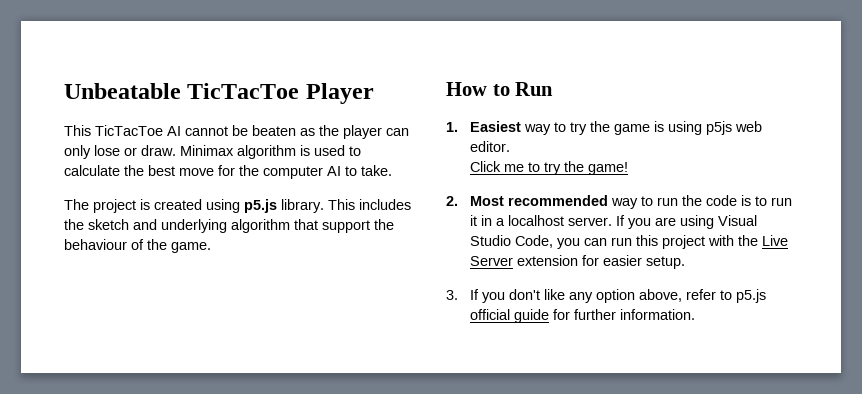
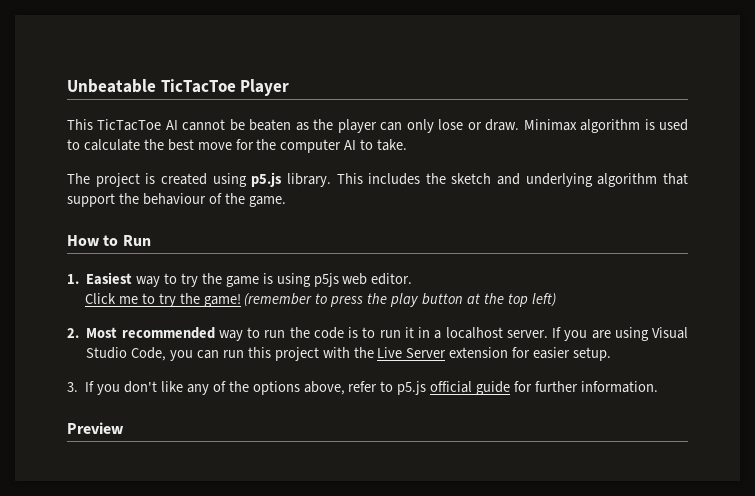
(629, 168) none -> [244,293,556,307] (remember to press the play button at the top left)
[596,289,636,303] option -> [212,381,300,395] of the options
(696, 314) none -> [67,422,124,434] // Preview

